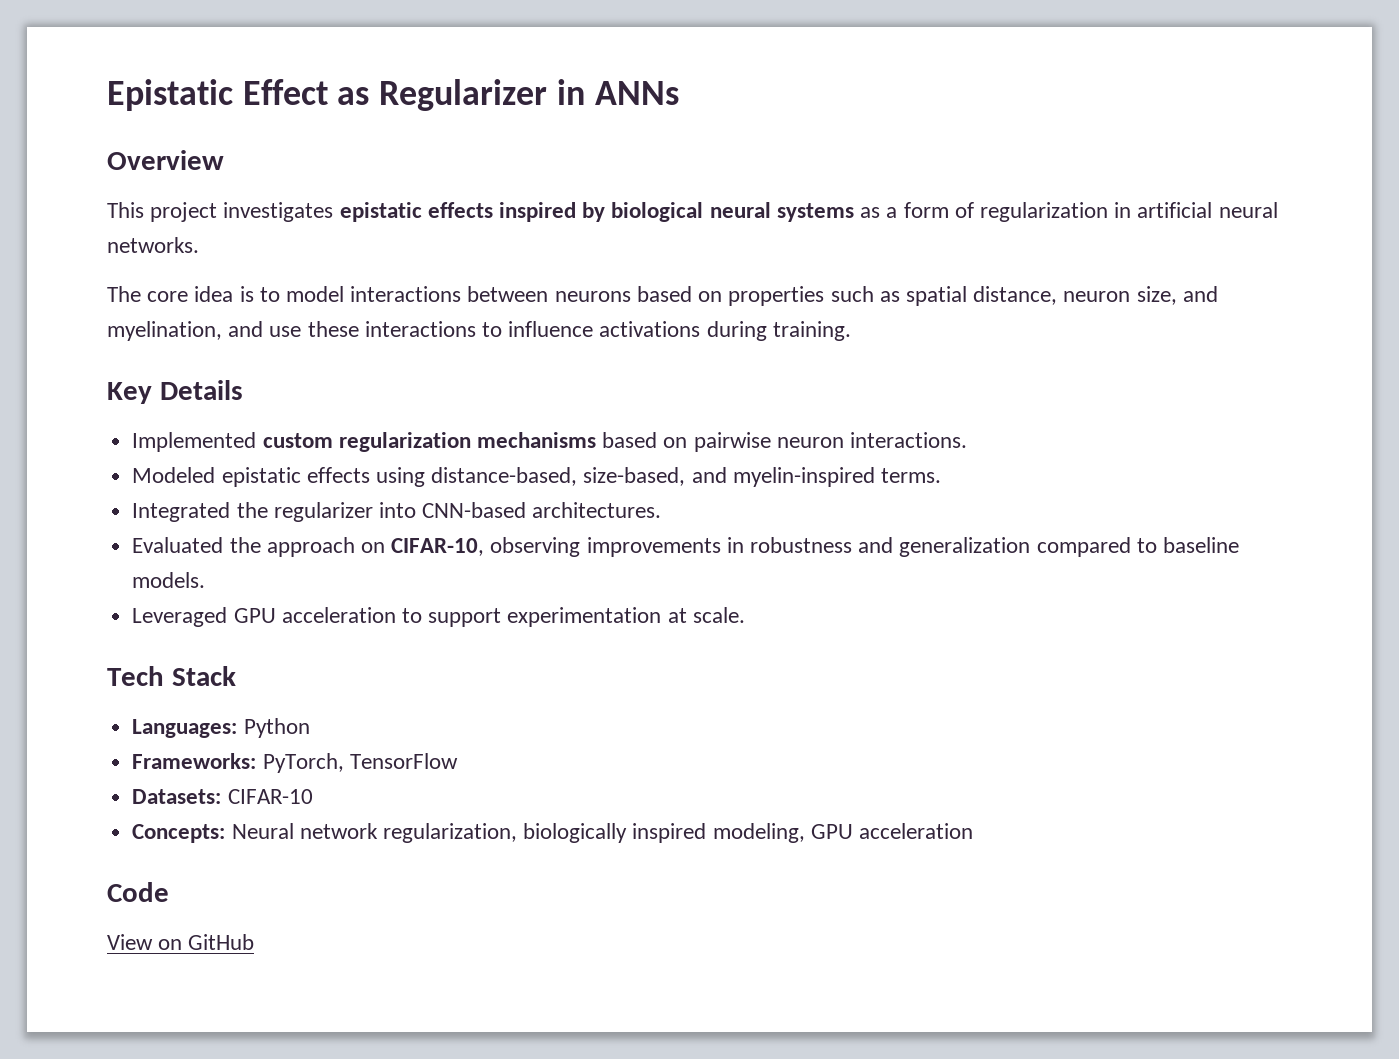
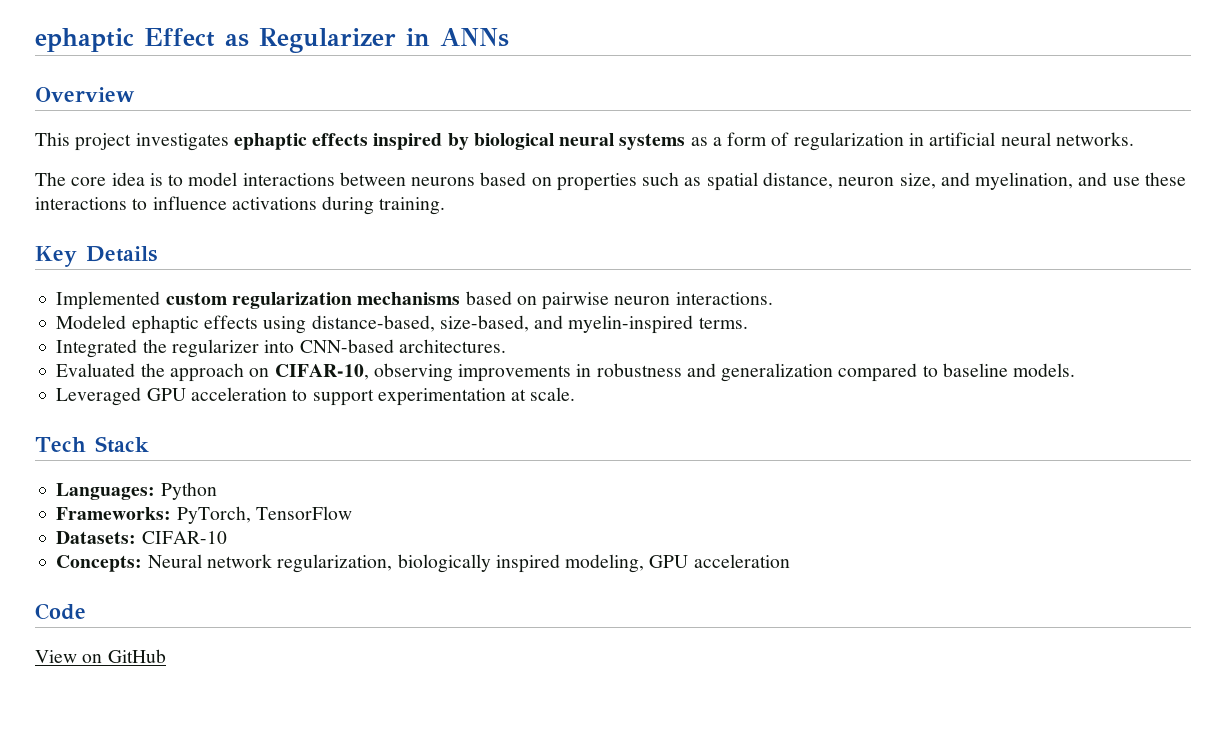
[107,79,233,111] Epistatic -> [35,28,134,52] ephaptic
[339,202,422,222] epistatic -> [233,133,307,150] ephaptic
[221,467,301,487] epistatic -> [131,315,199,334] ephaptic

